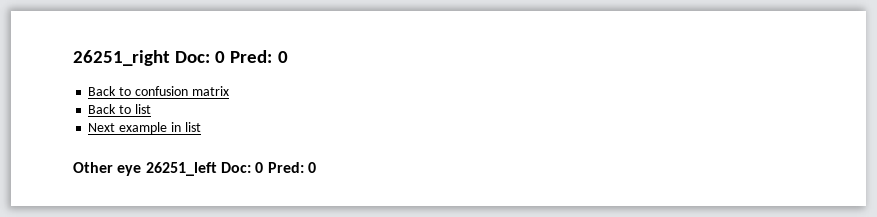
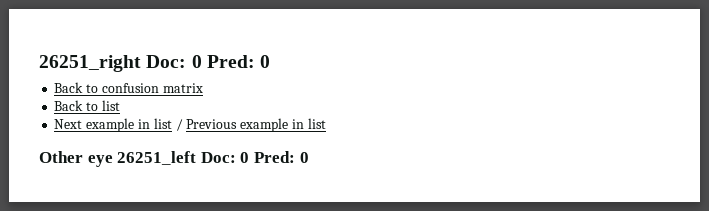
(201, 127) none -> [175,118,326,132] / Previous example in list

